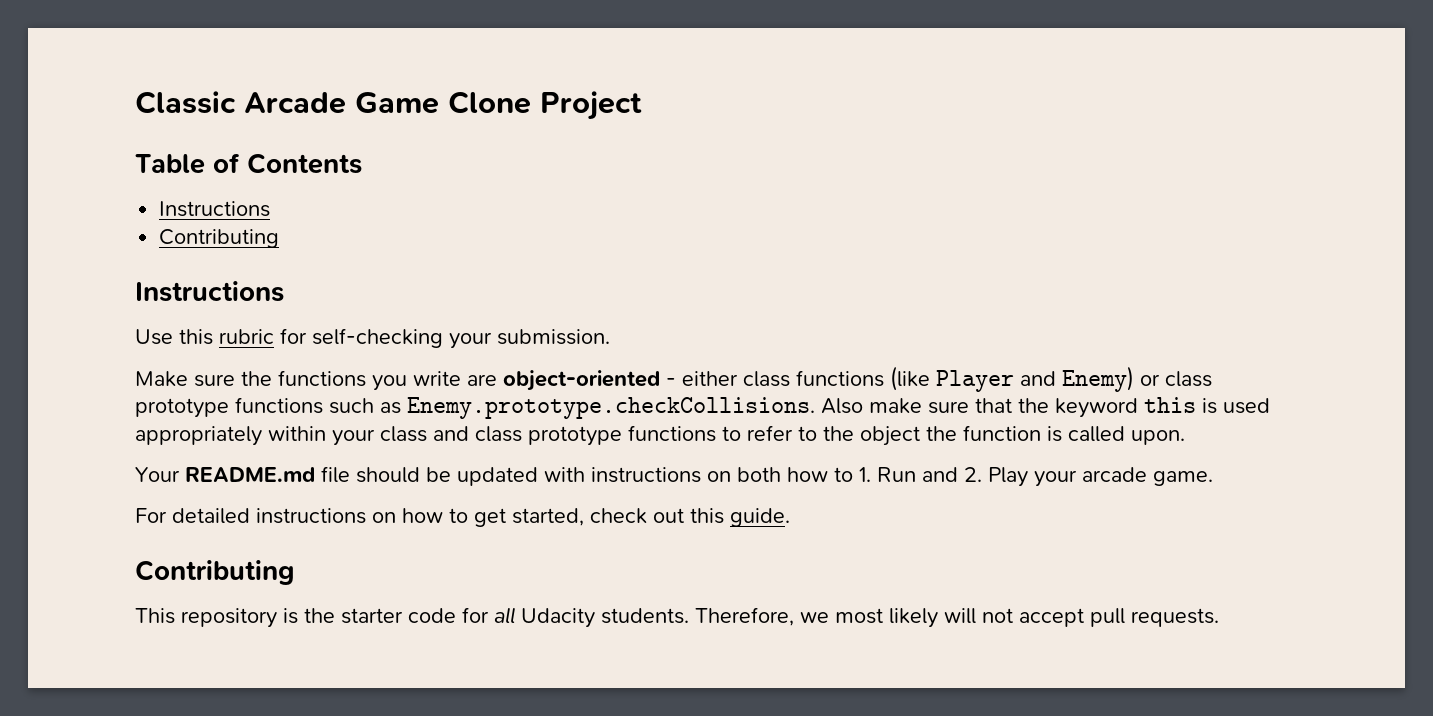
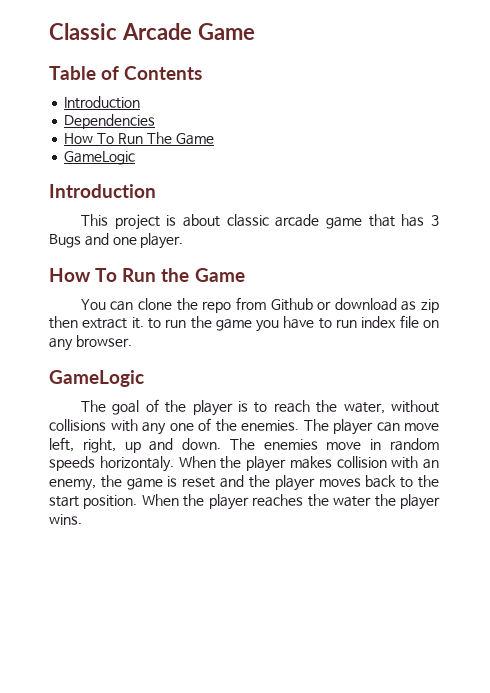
[448,91,642,120] Clone Project -> (255, 31) none
[159,201,271,217] [159,229,280,248] [135,281,284,302] [135,328,610,349] [135,366,1212,392] [135,397,1270,419] [135,425,1185,446] [135,466,1213,487] [135,508,790,527] [135,560,295,585] [135,607,1219,628] Instructions // Contributing // Instructions // Use this rubric for self-checking your submission. // Make sure the functions you write are object-oriented - either class functions (like Player and Enemy) or class prototype functions such as Enemy.prototype.checkCollisions. Also make sure that the keyword this is used appropriately within your class and class prototype functions to refer to the object the function is called upon. // Your README.md file should be updated with instructions on both how to 1. Run and 2. Play your arcade game. // For detailed instructions on how to get started, check out this guide. // Contributing // This repository is the starter code for all Udacity students. Therefore, we most likely will not accept pull requests. -> [64,96,141,109] [64,114,156,129] [64,132,214,145] [64,151,136,165] [49,184,156,198] [80,214,440,230] [49,233,184,249] [49,268,245,282] [80,297,440,313] [49,315,440,332] [49,335,132,351] [49,370,144,387] [80,399,439,416] [49,418,439,435] [49,437,439,453] [49,456,439,472] [49,475,439,491] [49,494,441,510] [49,514,82,525] Introduction // Dependencies // How To Run The Game // GameLogic // Introduction // This project is about classic arcade game that has 3 Bugs and one player. // How To Run the Game // You can clone the repo from Github or download as zip then extract it. to run the game you have to run index file on any browser. // GameLogic // The goal of the player is to reach the water, without collisions with any one of the enemies. The player can move left, right, up and down. The enemies move in random speeds horizontaly. When the player makes collision with an enemy, the game is reset and the player moves back to the start position. When the player reaches the water the player wins.

